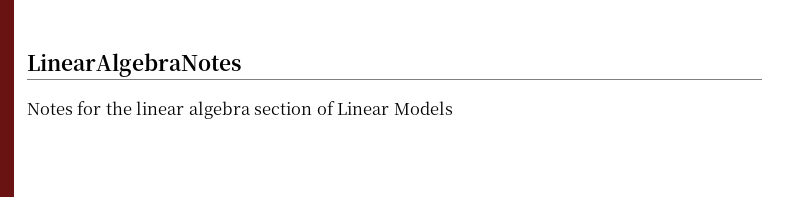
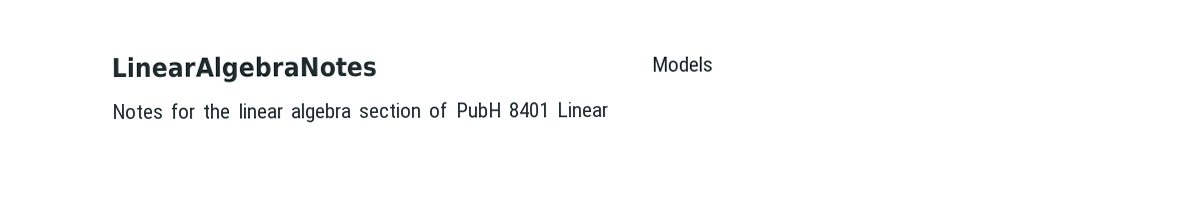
(335, 108) none -> [455,102,550,118] PubH 8401

